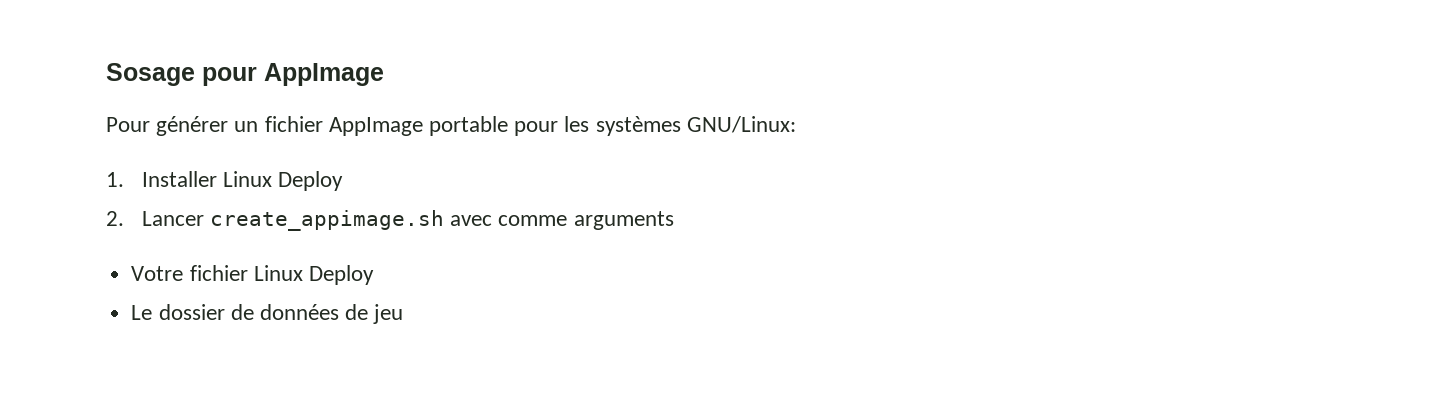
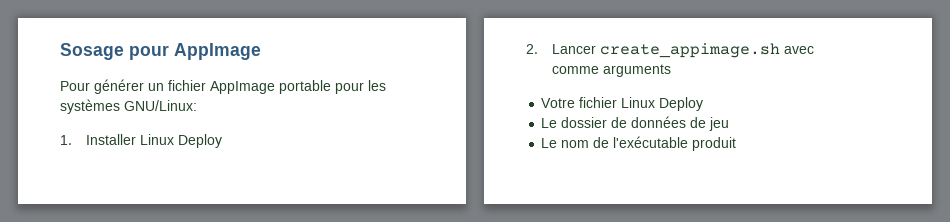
(404, 314) none -> [541,136,737,151] // Le nom de l'exécutable produit

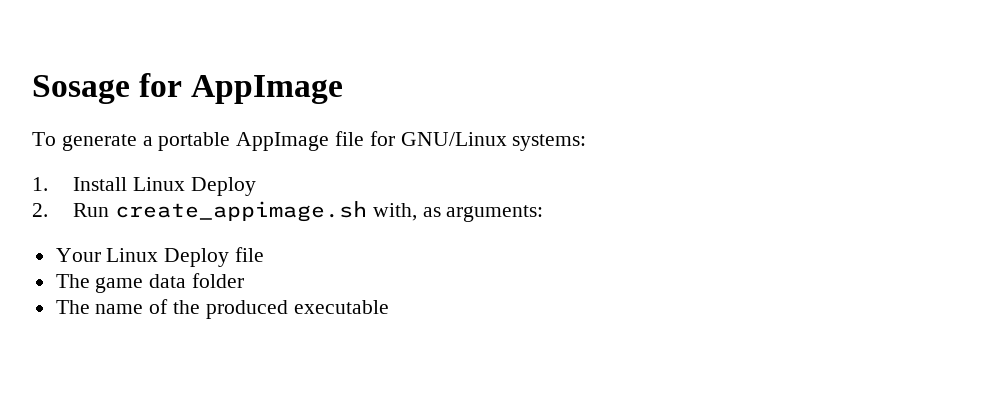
[129,45,169,60] pour -> [139,73,183,97] for
[60,79,386,94] [60,99,197,114] Pour générer un fichier AppImage portable pour les systèmes GNU/Linux: -> [32,131,587,151] To generate a portable AppImage file for GNU/Linux systems:
[85,134,136,145] Installer -> [73,177,128,191] Install
[551,43,814,58] [551,64,671,77] [541,97,704,111] [541,116,730,131] [541,136,737,151] Lancer create_appimage.sh avec comme arguments // Votre fichier Linux Deploy // Le dossier de données de jeu // Le nom de l'exécutable produit -> [73,201,544,222] [55,247,265,267] [55,273,245,293] [55,299,389,319] Run create_appimage.sh with, as arguments: // Your Linux Deploy file // The game data folder // The name of the produced executable

